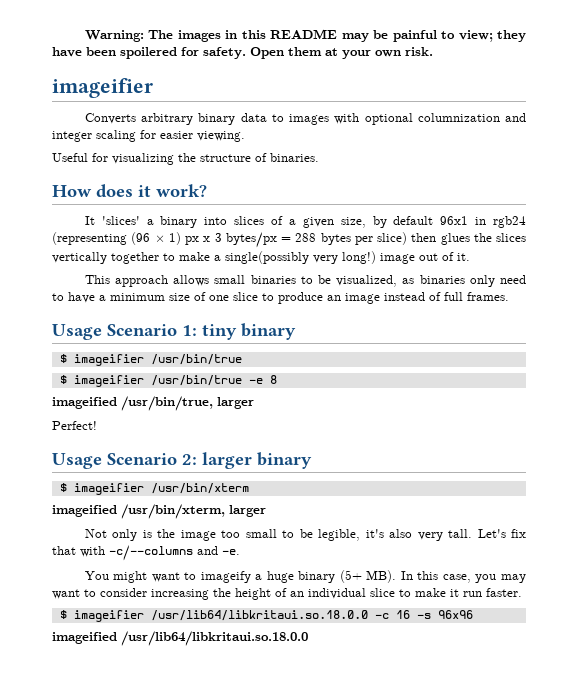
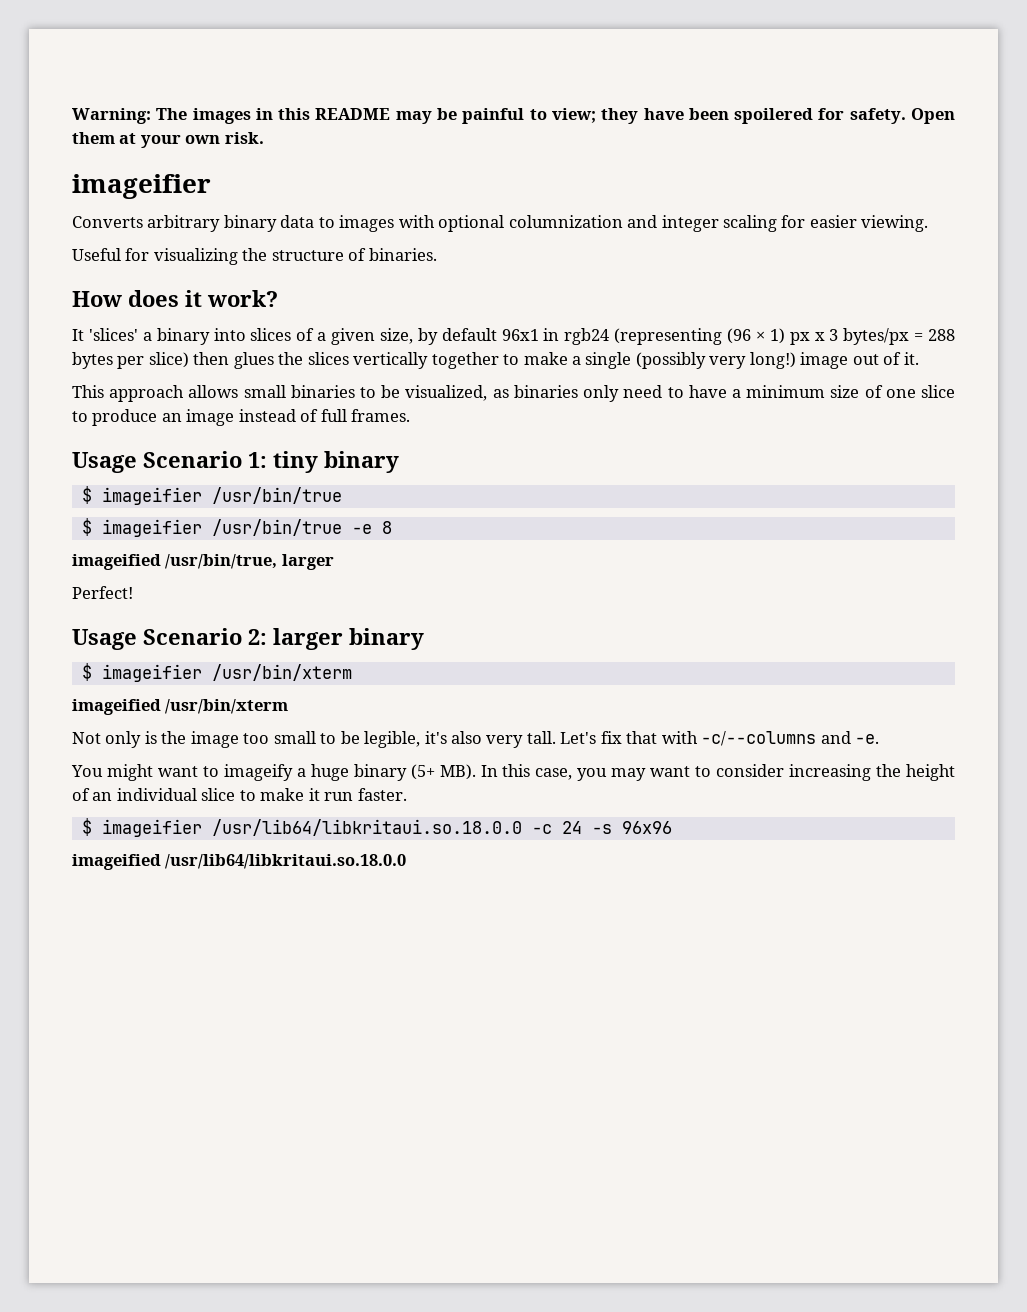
[225,251,309,264] single(possibly -> [585,352,706,369] single (possibly
[121,504,266,519] /usr/bin/xterm, larger -> [165,699,289,714] /usr/bin/xterm
[395,610,410,619] 16 -> [561,821,582,834] 24

